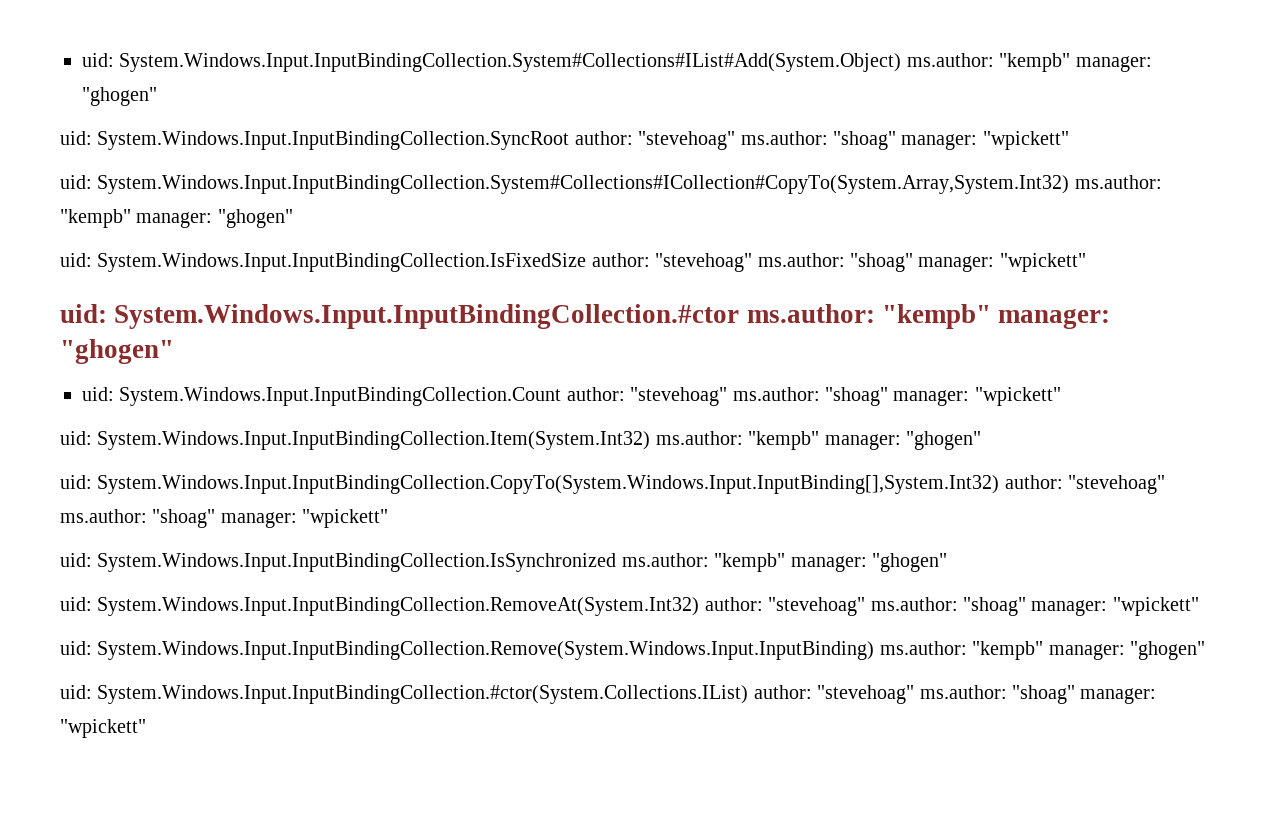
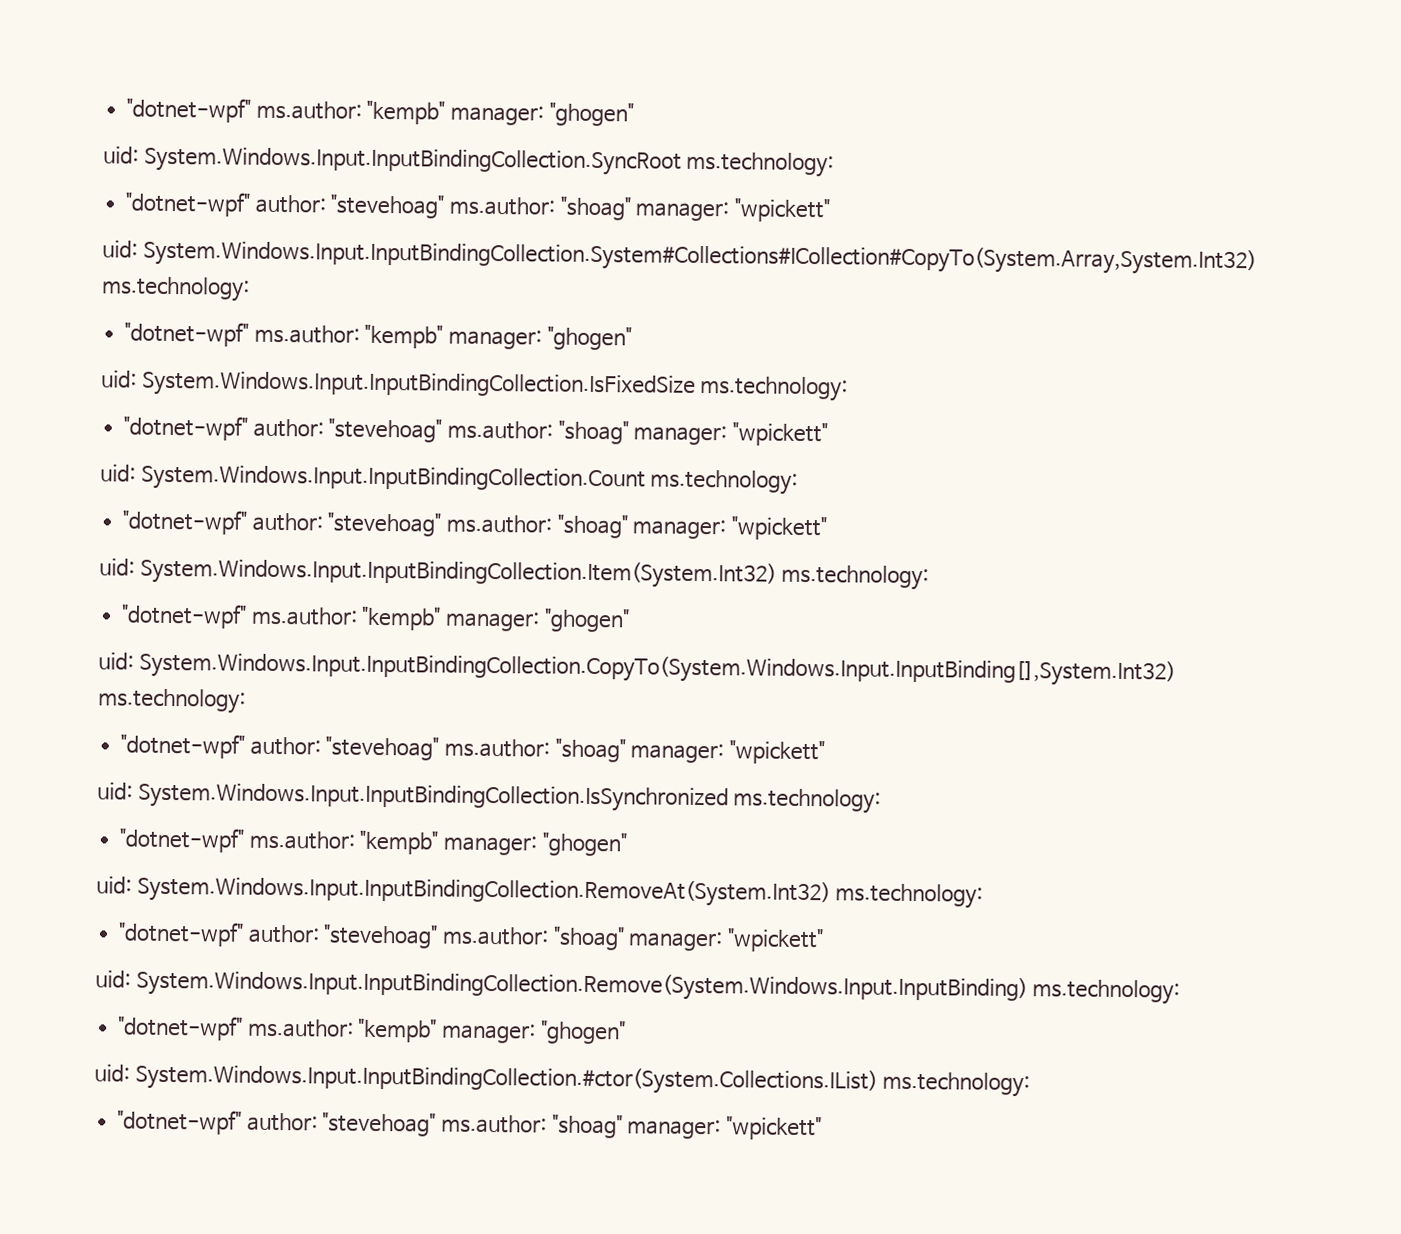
[82,53,902,72] uid: System.Windows.Input.InputBindingCollection.System#Collections#IList#Add(System.Object) -> [126,97,252,123] "dotnet-wpf"
(570, 140) none -> [686,151,835,178] [125,191,251,217] ms.technology: // "dotnet-wpf"
(1070, 184) none -> [101,276,250,302] [124,321,250,347] ms.technology: // "dotnet-wpf"
[591,253,1086,272] [60,304,1111,329] [60,339,174,364] [82,387,562,406] author: "stevehoag" ms.author: "shoag" manager: "wpickett" // uid: System.Windows.Input.InputBindingCollection.#ctor ms.author: "kempb" manager: "ghogen" // uid: System.Windows.Input.InputBindingCollection.Count -> [700,375,849,402] [123,415,829,447] [100,464,799,495] [122,509,248,535] ms.technology: // "dotnet-wpf" author: "stevehoag" ms.author: "shoag" manager: "wpickett" // uid: System.Windows.Input.InputBindingCollection.Count ms.technology: // "dotnet-wpf"
(651, 440) none -> [781,564,930,591] [121,603,248,629] ms.technology: // "dotnet-wpf"
(1000, 484) none -> [98,688,246,714] [120,733,246,759] ms.technology: // "dotnet-wpf"
(617, 562) none -> [733,788,882,814] [119,827,245,853] ms.technology: // "dotnet-wpf"
(700, 606) none -> [835,883,984,909] [118,921,245,947] ms.technology: // "dotnet-wpf"
(875, 650) none -> [1032,979,1181,1005] [117,1015,244,1041] ms.technology: // "dotnet-wpf"
(749, 694) none -> [882,1071,1031,1098] [117,1109,243,1135] ms.technology: // "dotnet-wpf"

